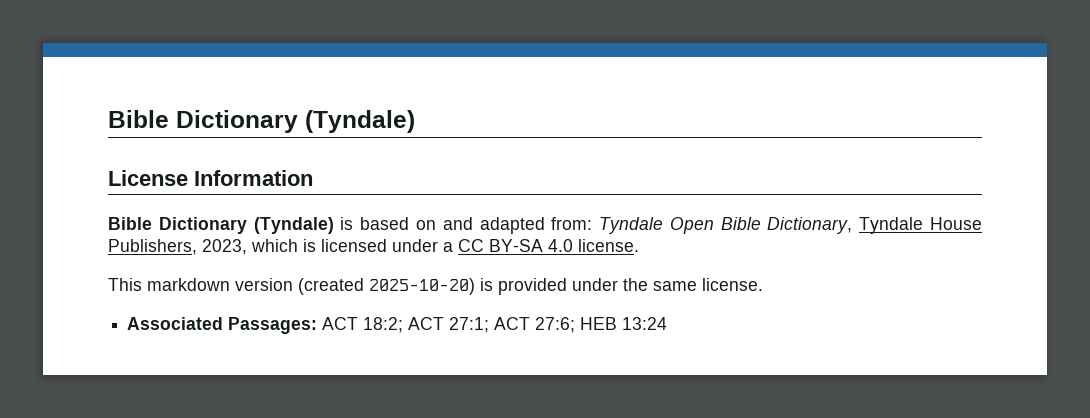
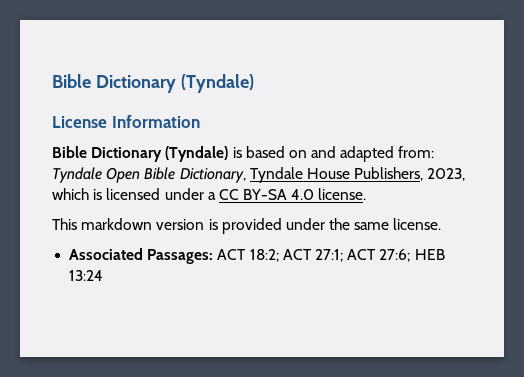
[298,278,475,295] (created 2025-10-20) -> (205, 224) none

